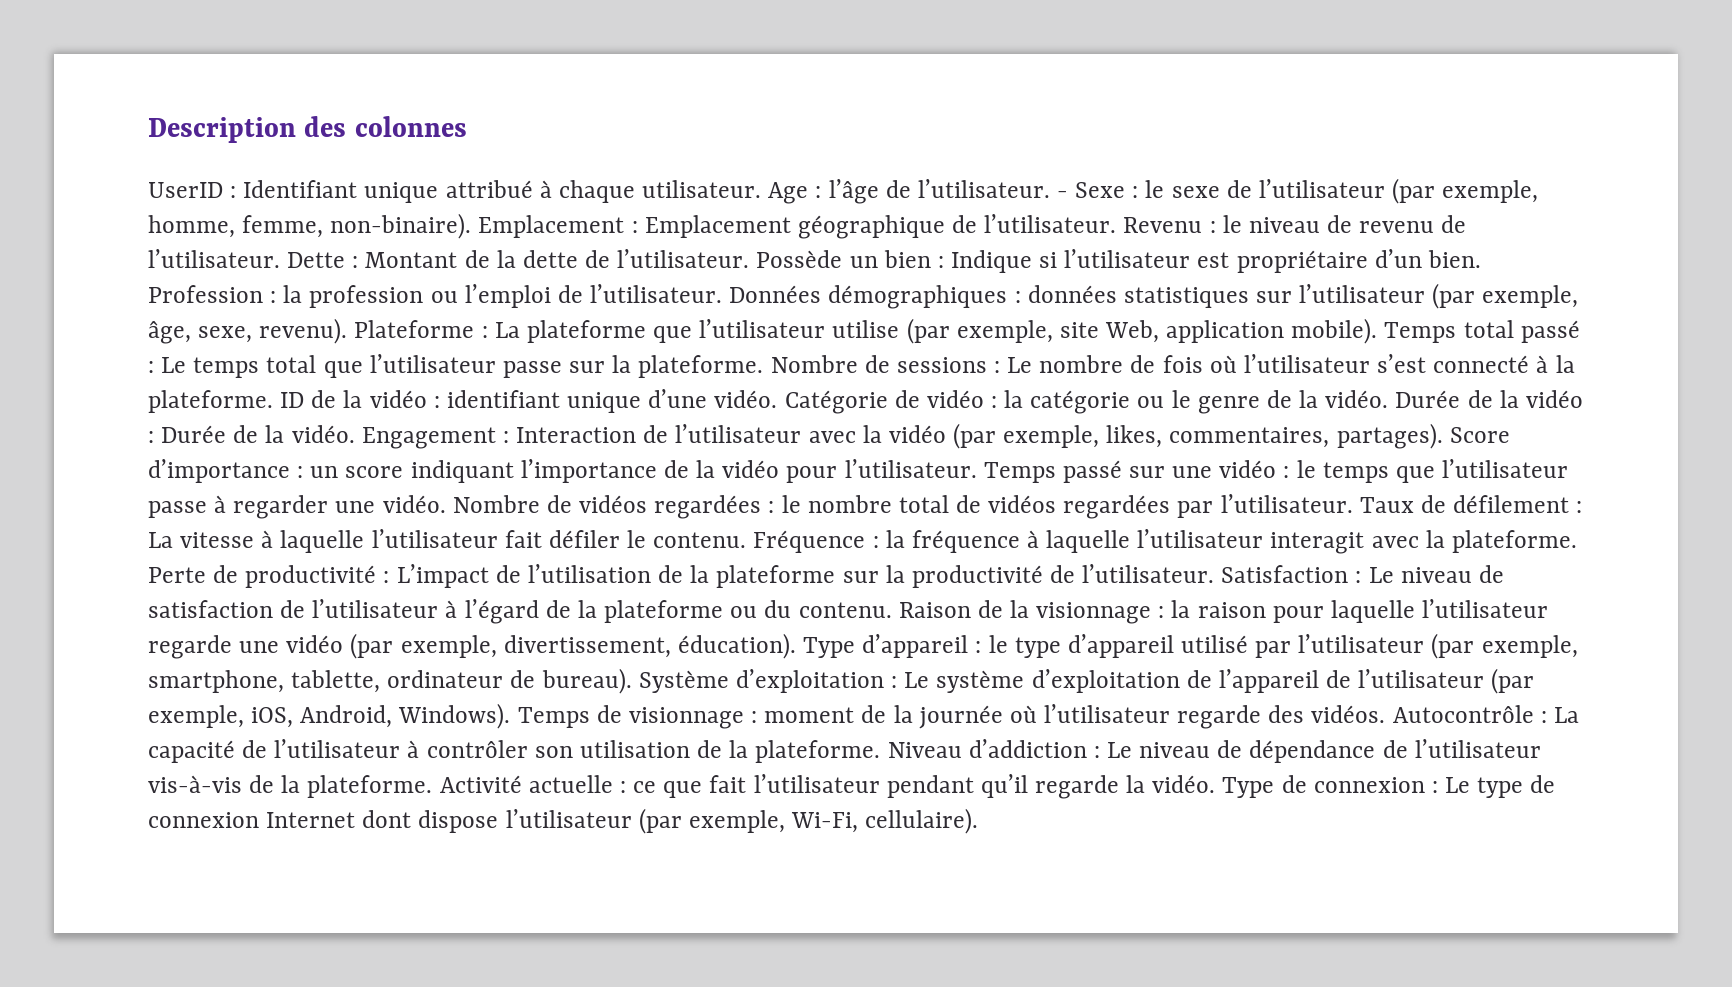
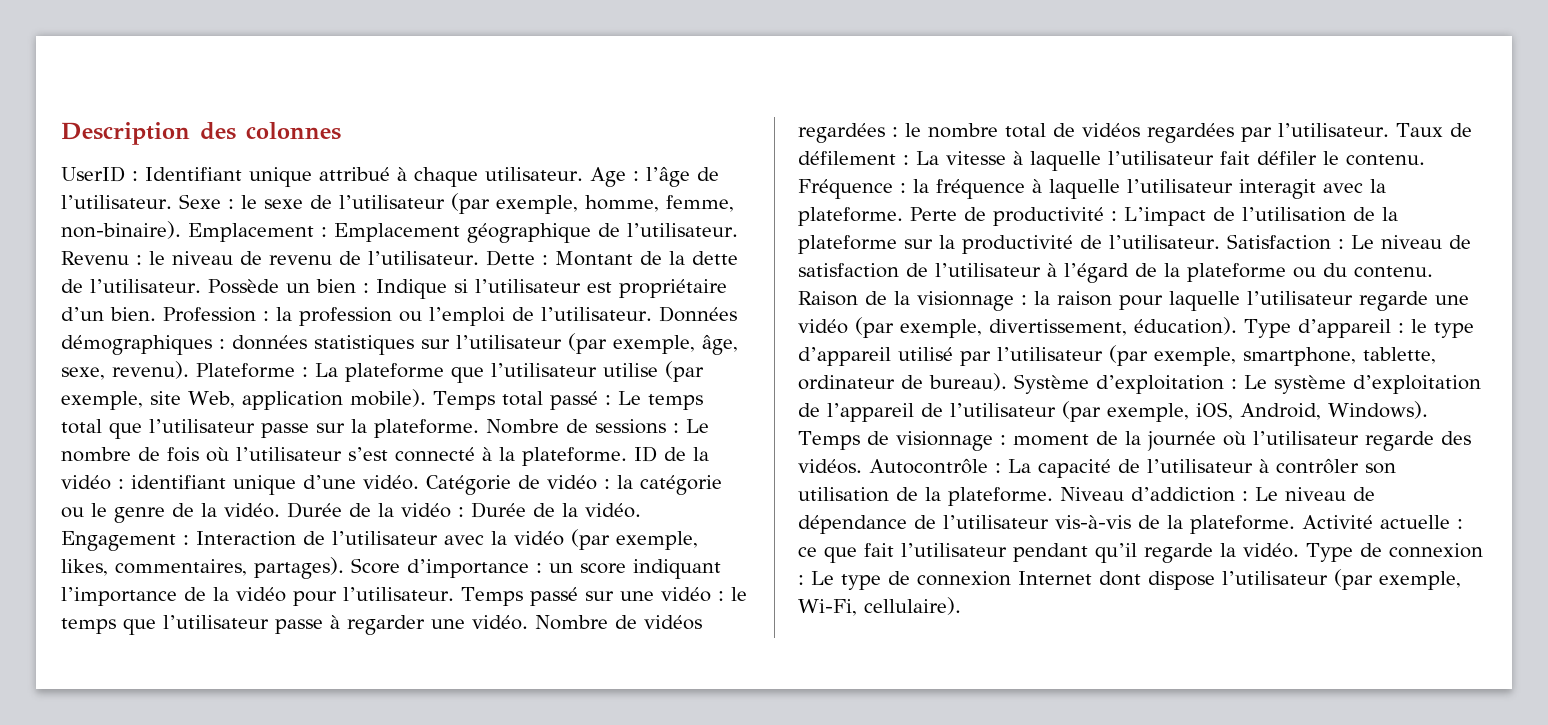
[1057,191,1069,198] - -> (172, 202) none

